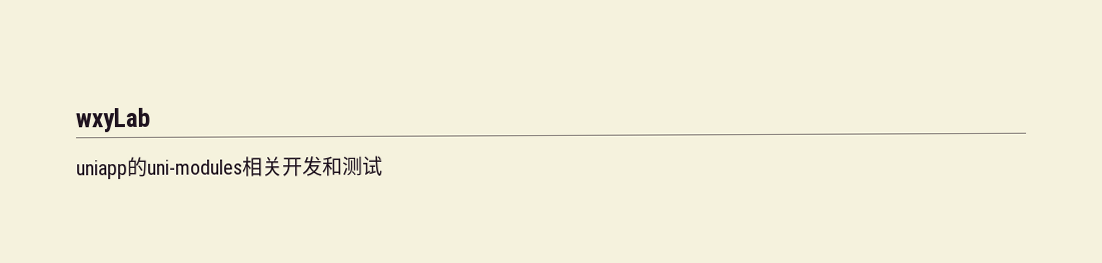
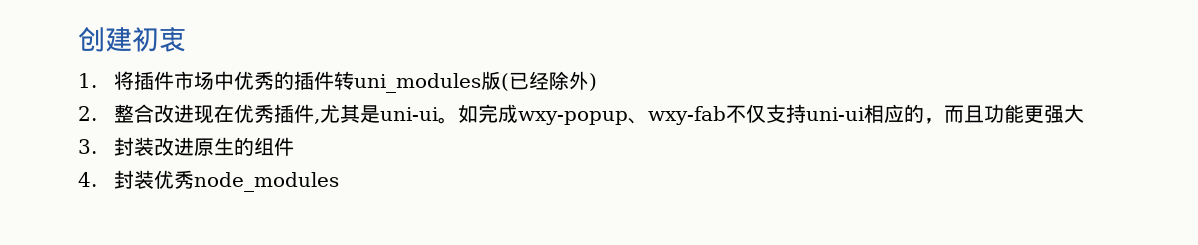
[75,107,150,133] [76,155,383,180] wxyLab // uniapp的uni-modules相关开发和测试 -> [78,27,186,52] [78,71,597,93] [78,104,1084,125] [78,137,294,156] [78,170,339,192] 创建初衷 // 1.将插件市场中优秀的插件转uni_modules版(已经除外) // 2.整合改进现在优秀插件,尤其是uni-ui。如完成wxy-popup、wxy-fab不仅支持uni-ui相应的，而且功能更强大 // 3.封装改进原生的组件 // 4.封装优秀node_modules

